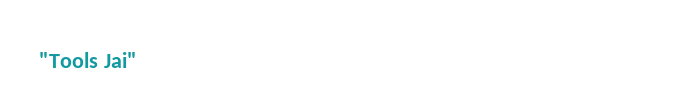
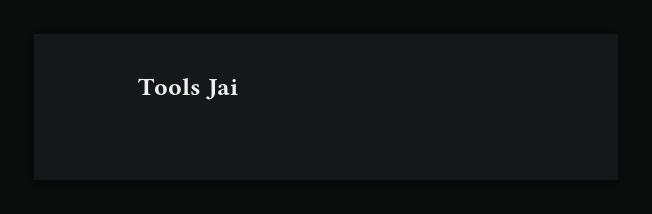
[39,52,137,68] "Tools Jai" -> [138,78,238,100] Tools Jai

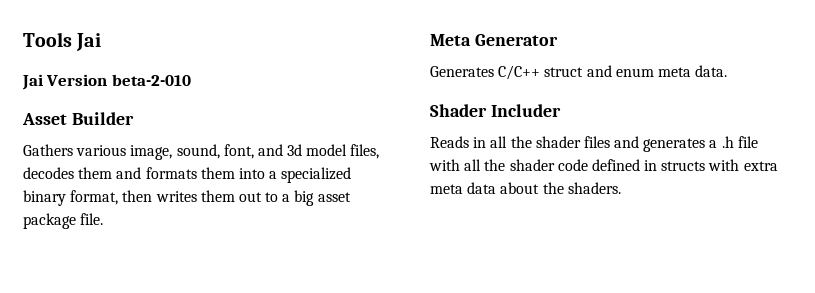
(238, 89) none -> [22,74,191,90] [22,112,134,125] [23,144,380,160] [23,167,352,183] [23,190,351,206] [23,213,104,229] [430,34,558,46] [430,65,728,80] [430,104,561,117] [430,136,758,152] [429,159,778,171] [430,182,621,194] // Jai Version beta-2-010 // Asset Builder // Gathers various image, sound, font, and 3d model files, decodes them and formats them into a specialized binary format, then writes them out to a big asset package file. // Meta Generator // Generates C/C++ struct and enum meta data. // Shader Includer // Reads in all the shader files and generates a .h file with all the shader code defined in structs with extra meta data about the shaders.

